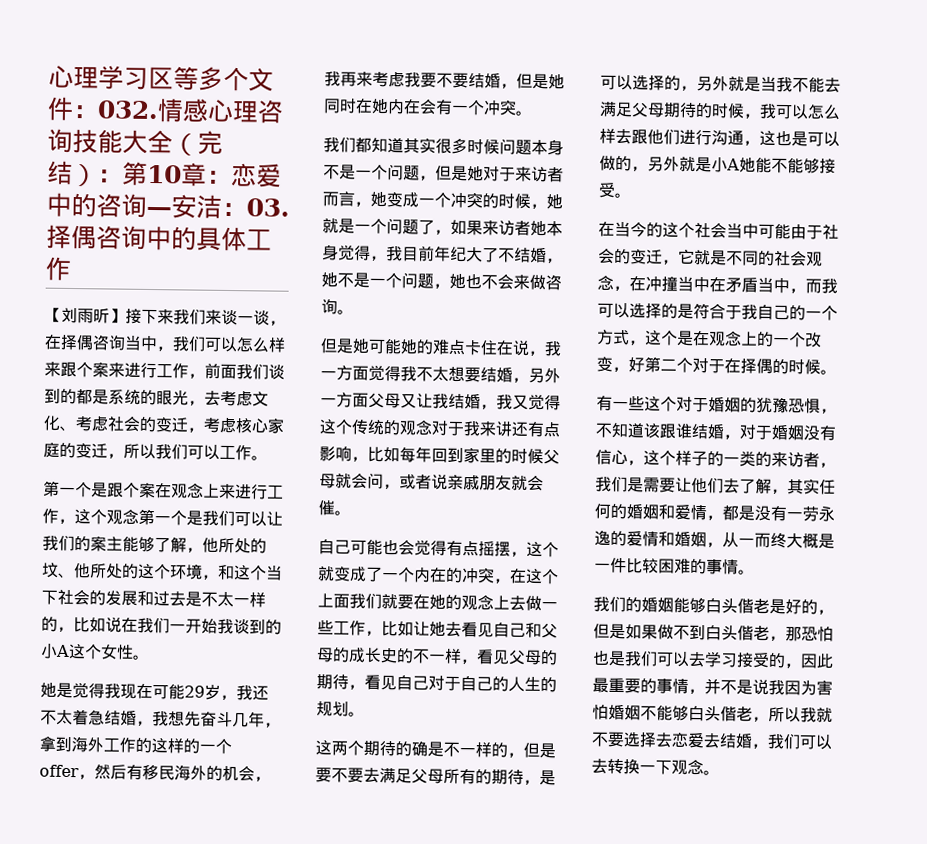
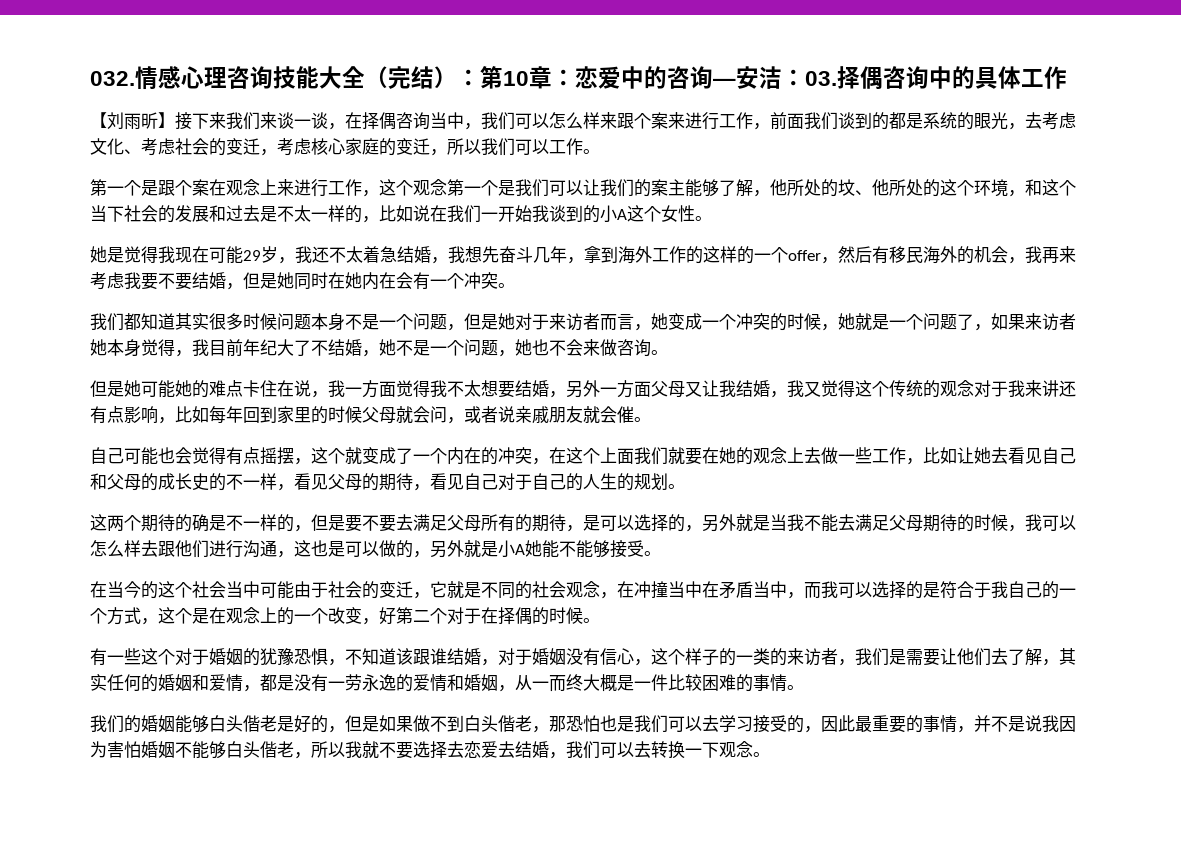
[48,65,274,92] [47,96,99,121] 心理学习区等多个文件： -> (90, 78) none

